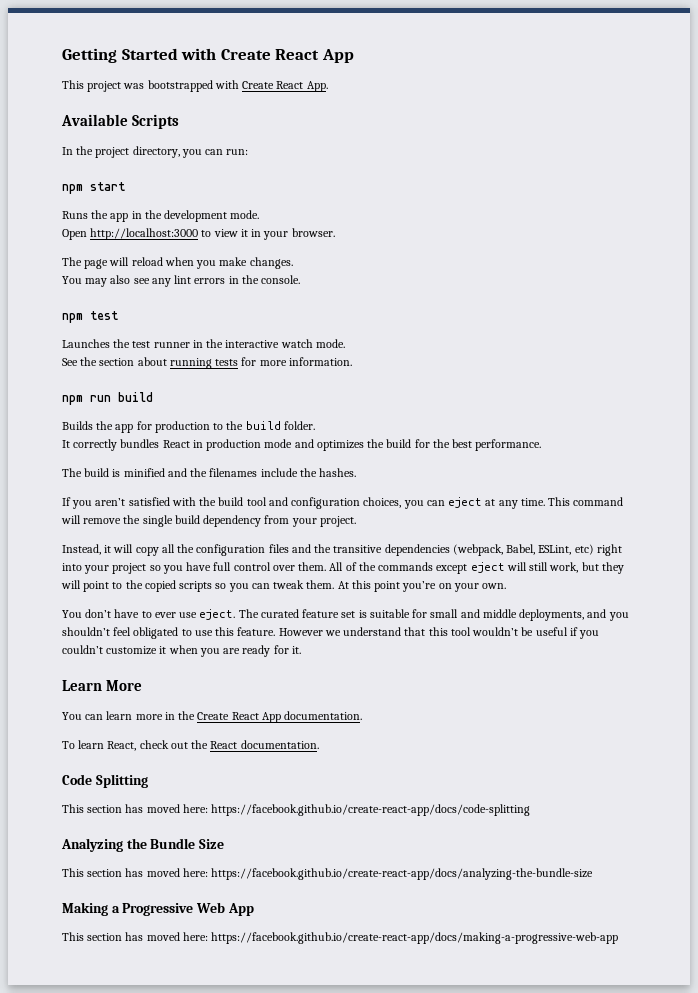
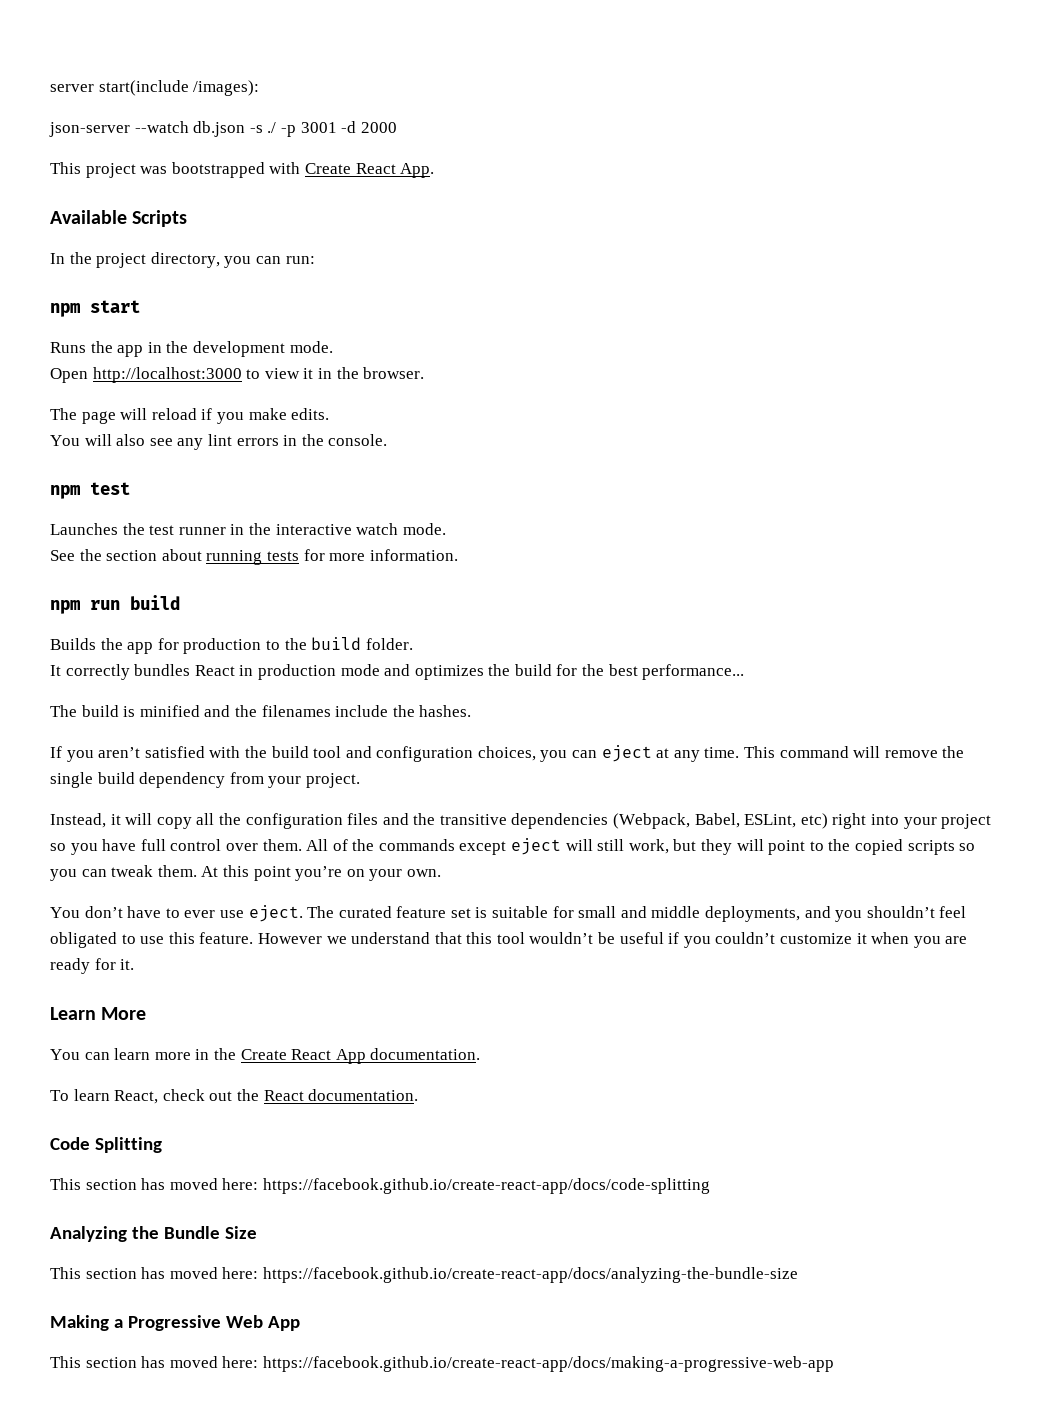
[62,48,354,63] Getting Started with Create React App -> [50,80,260,96] [49,121,397,137] server start(include /images): // json-server --watch db.json -s ./ -p 3001 -d 2000
[263,231,289,240] your -> [336,367,359,379] the
[164,257,194,266] when -> [201,408,213,420] if
[249,257,293,269] [62,276,108,287] changes. // You may -> [291,408,330,420] [50,434,112,446] edits. // You will
[475,439,542,451] performance. -> [642,664,745,680] performance...
[452,544,503,556] (webpack, -> [613,813,691,829] (Webpack,

